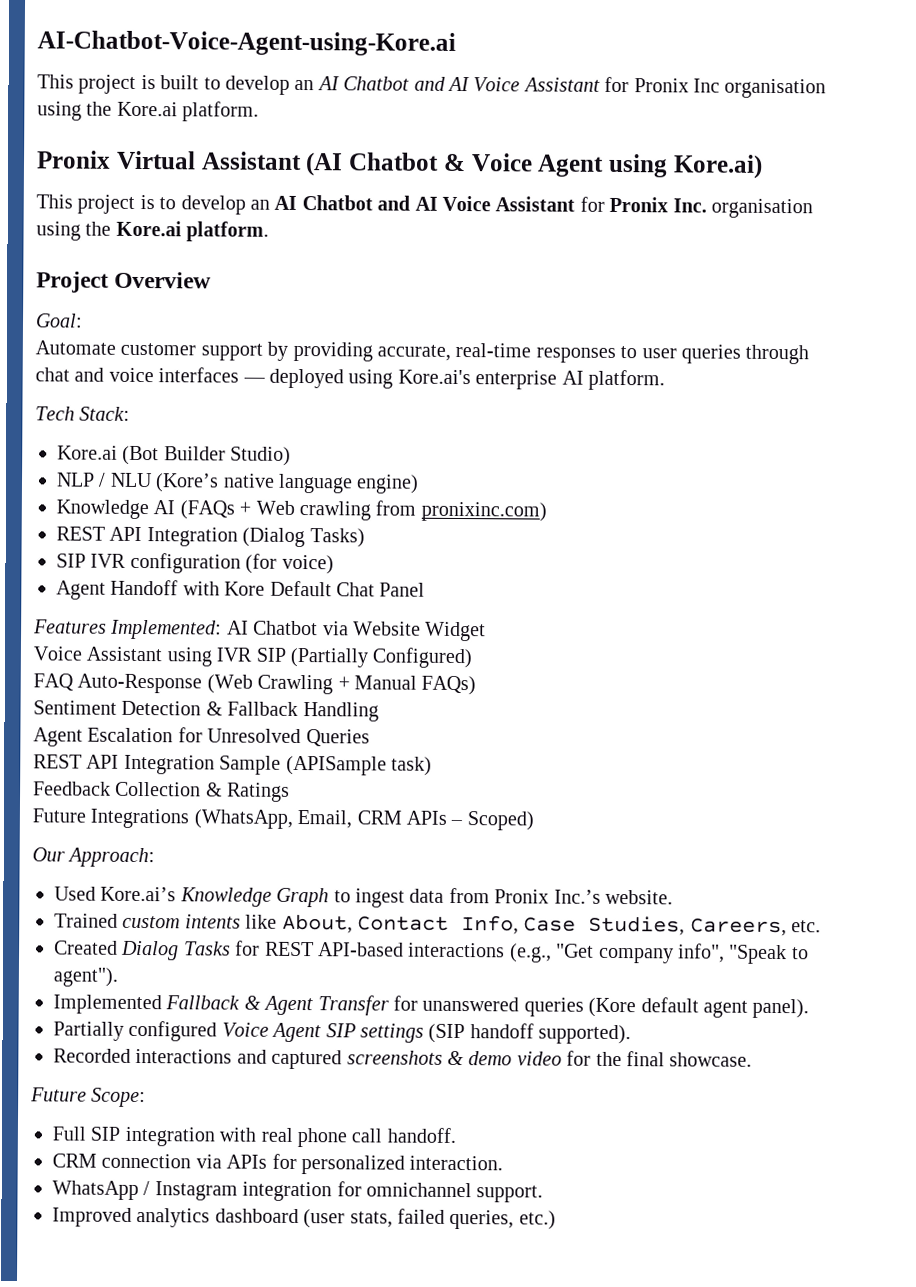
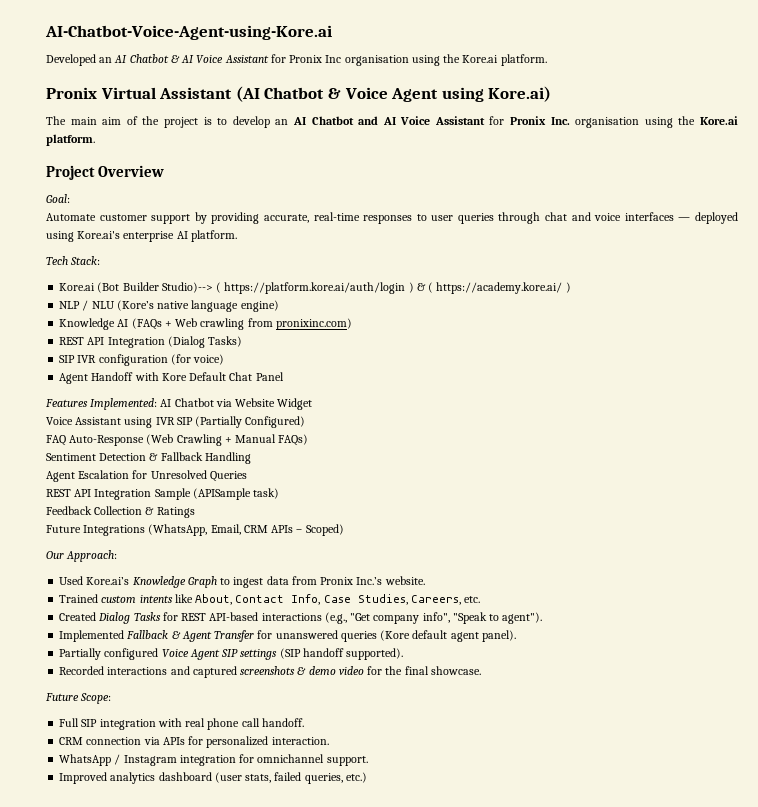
[37,74,446,95] This project is built to develop an AI Chatbot and -> [46,54,180,66] Developed an AI Chatbot &
[36,194,73,209] This -> [46,116,160,125] The main aim of the
[230,446,292,466] Studio) -> [161,282,571,294] Studio)--> ( https://platform.kore.ai/auth/login ) & ( https://academy.kore.ai/ )

